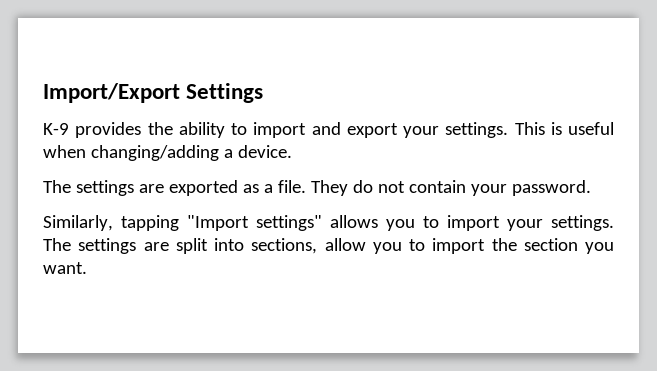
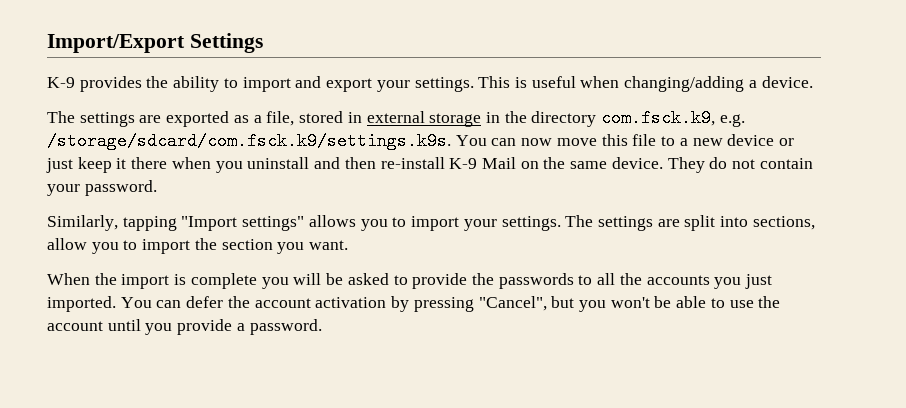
[277,180,306,193] file. -> [266,109,745,127] [47,132,794,150] [46,157,663,173] file, stored in external storage in the directory com.fsck.k9, e.g. /storage/sdcard/com.fsck.k9/settings.k9s. You can now move this file to a new device or just keep it there when you uninstall and then re-install K-9 Mail on the same device.
(87, 268) none -> [47,273,773,289] [47,296,781,312] [47,319,322,335] // When the import is complete you will be asked to provide the passwords to all the accounts you just imported. You can defer the account activation by pressing "Cancel", but you won't be able to use the account until you provide a password.

